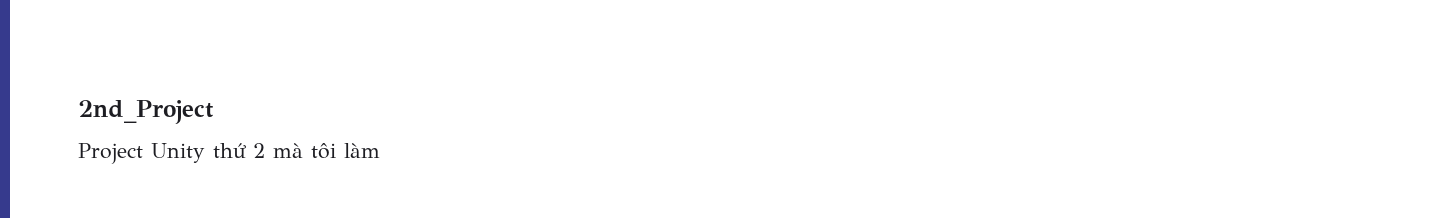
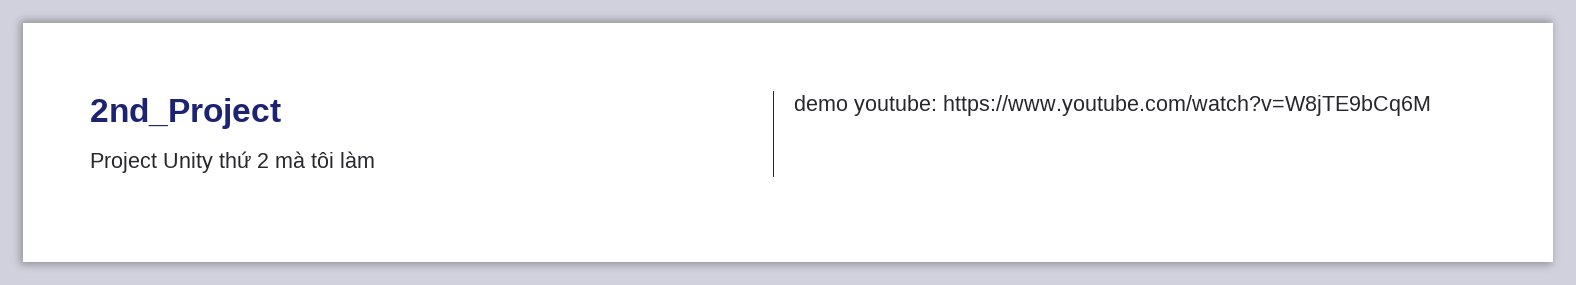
(380, 150) none -> [794,95,1431,116] // demo youtube: https://www.youtube.com/watch?v=W8jTE9bCq6M

